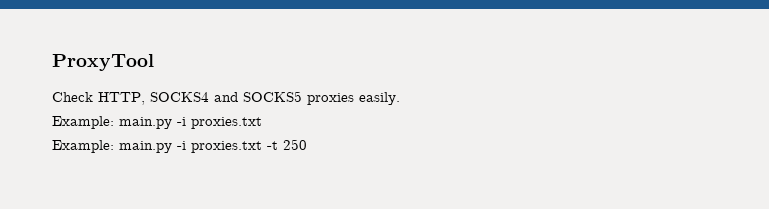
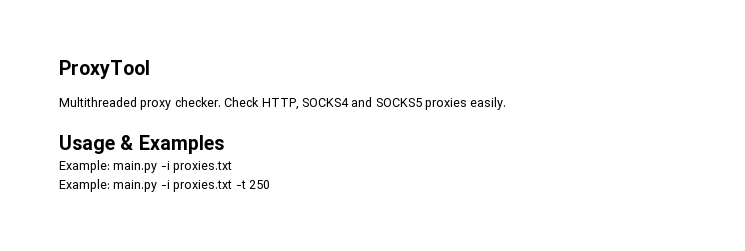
(154, 62) none -> [59,97,221,110] Multithreaded proxy checker.
(400, 98) none -> [59,135,224,154] // Usage & Examples

